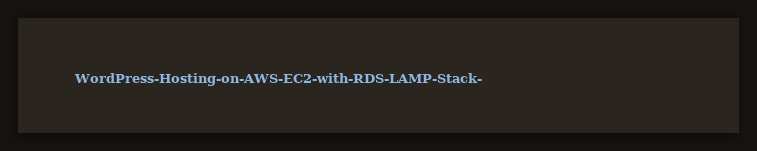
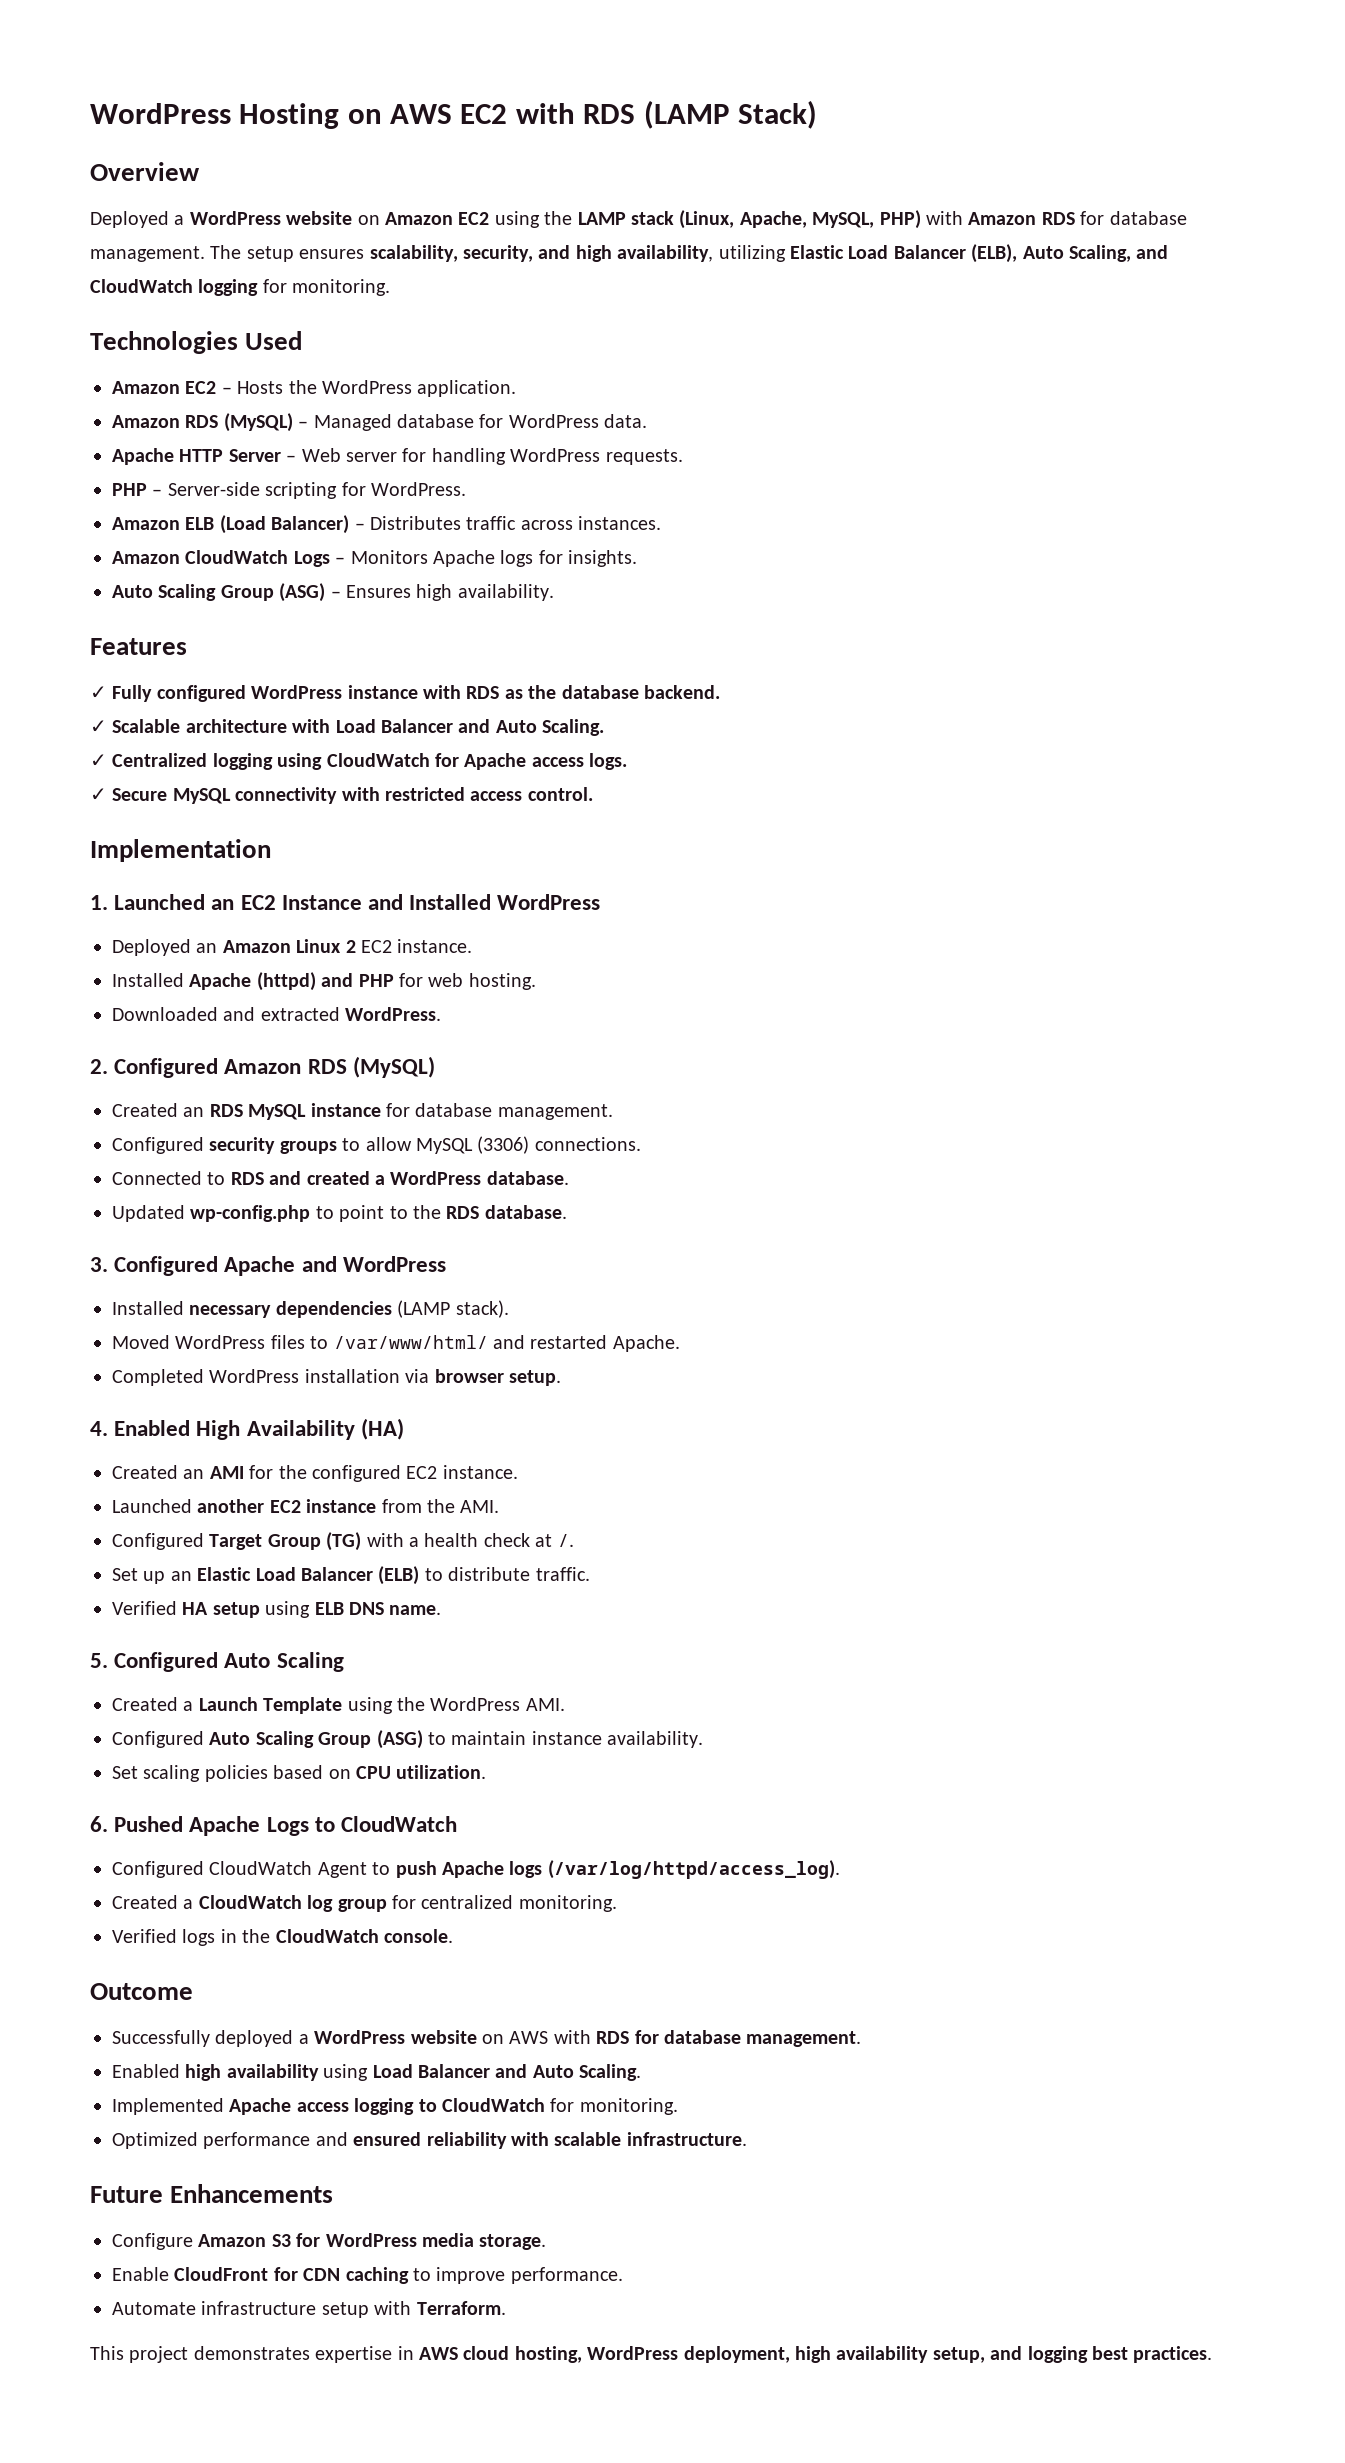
[74,73,482,86] WordPress-Hosting-on-AWS-EC2-with-RDS-LAMP-Stack- -> [90,100,817,129] [90,162,200,181] [90,210,1187,229] [90,244,1169,263] [90,279,391,296] [90,331,303,354] [112,380,517,397] [112,413,648,432] [112,448,683,465] [112,482,466,499] [112,515,662,534] [112,550,638,567] [112,583,554,602] [90,638,187,655] [90,685,720,702] [90,719,605,736] [90,753,628,770] [90,787,593,804] [90,839,271,862] [90,894,601,910] [112,939,473,956] [112,972,536,991] [112,1007,442,1021] [90,1056,435,1078] [112,1103,613,1120] [112,1136,641,1154] [112,1171,569,1185] [112,1205,567,1222] [90,1256,446,1276] [112,1300,509,1318] [112,1335,680,1352] [112,1369,561,1386] [90,1418,404,1440] [112,1465,518,1482] [112,1499,500,1513] [112,1532,574,1551] [112,1566,590,1585] [112,1601,442,1618] [90,1652,344,1672] [112,1697,565,1714] [112,1730,704,1749] [112,1765,487,1782] [90,1816,458,1836] [112,1860,840,1879] [112,1895,617,1912] [112,1929,453,1946] [90,1983,193,2000] [112,2030,862,2047] [112,2064,642,2081] [112,2098,678,2115] [112,2132,747,2149] [90,2184,334,2203] [112,2233,547,2250] [112,2267,623,2284] [112,2301,506,2318] [90,2346,1213,2363] WordPress Hosting on AWS EC2 with RDS (LAMP Stack) // Overview // Deployed a WordPress website on Amazon EC2 using the LAMP stack (Linux, Apache, MySQL, PHP) with Amazon RDS for database management. The setup ensures scalability, security, and high availability, utilizing Elastic Load Balancer (ELB), Auto Scaling, and CloudWatch logging for monitoring. // Technologies Used // Amazon EC2 – Hosts the WordPress application. // Amazon RDS (MySQL) – Managed database for WordPress data. // Apache HTTP Server – Web server for handling WordPress requests. // PHP – Server-side scripting for WordPress. // Amazon ELB (Load Balancer) – Distributes traffic across instances. // Amazon CloudWatch Logs – Monitors Apache logs for insights. // Auto Scaling Group (ASG) – Ensures high availability. // Features // ✓ Fully configured WordPress instance with RDS as the database backend. // ✓ Scalable architecture with Load Balancer and Auto Scaling. // ✓ Centralized logging using CloudWatch for Apache access logs. // ✓ Secure MySQL connectivity with restricted access control. // Implementation // 1. Launched an EC2 Instance and Installed WordPress // Deployed an Amazon Linux 2 EC2 instance. // Installed Apache (httpd) and PHP for web hosting. // Downloaded and extracted WordPress. // 2. Configured Amazon RDS (MySQL) // Created an RDS MySQL instance for database management. // Configured security groups to allow MySQL (3306) connections. // Connected to RDS and created a WordPress database. // Updated wp-config.php to point to the RDS database. // 3. Configured Apache and WordPress // Installed necessary dependencies (LAMP stack). // Moved WordPress files to /var/www/html/ and restarted Apache. // Completed WordPress installation via browser setup. // 4. Enabled High Availability (HA) // Created an AMI for the configured EC2 instance. // Launched another EC2 instance from the AMI. // Configured Target Group (TG) with a health check at /. // Set up an Elastic Load Balancer (ELB) to distribute traffic. // Verified HA setup using ELB DNS name. // 5. Configured Auto Scaling // Created a Launch Template using the WordPress AMI. // Configured Auto Scaling Group (ASG) to maintain instance availability. // Set scaling policies based on CPU utilization. // 6. Pushed Apache Logs to CloudWatch // Configured CloudWatch Agent to push Apache logs (/var/log/httpd/access_log). // Created a CloudWatch log group for centralized monitoring. // Verified logs in the CloudWatch console. // Outcome // Successfully deployed a WordPress website on AWS with RDS for database management. // Enabled high availability using Load Balancer and Auto Scaling. // Implemented Apache access logging to CloudWatch for monitoring. // Optimized performance and ensured reliability with scalable infrastructure. // Future Enhancements // Configure Amazon S3 for WordPress media storage. // Enable CloudFront for CDN caching to improve performance. // Automate infrastructure setup with Terraform. // This project demonstrates expertise in AWS cloud hosting, WordPress deployment, high availability setup, and logging best practices.

